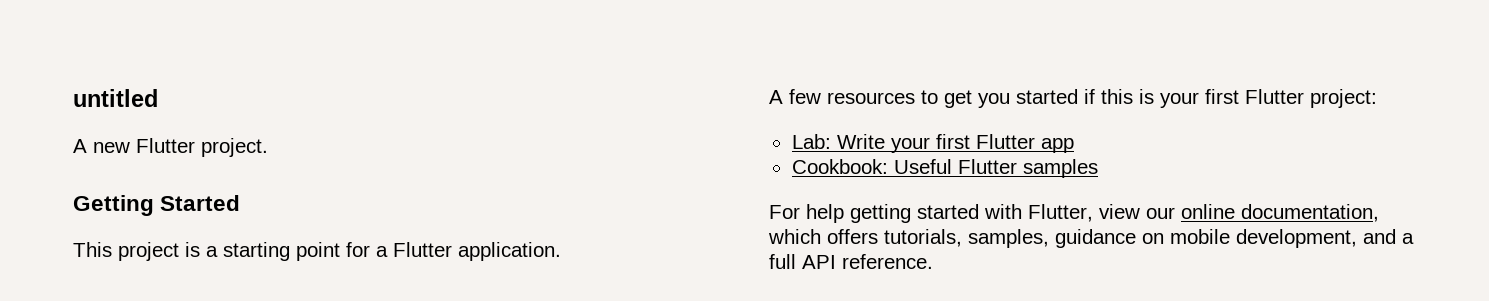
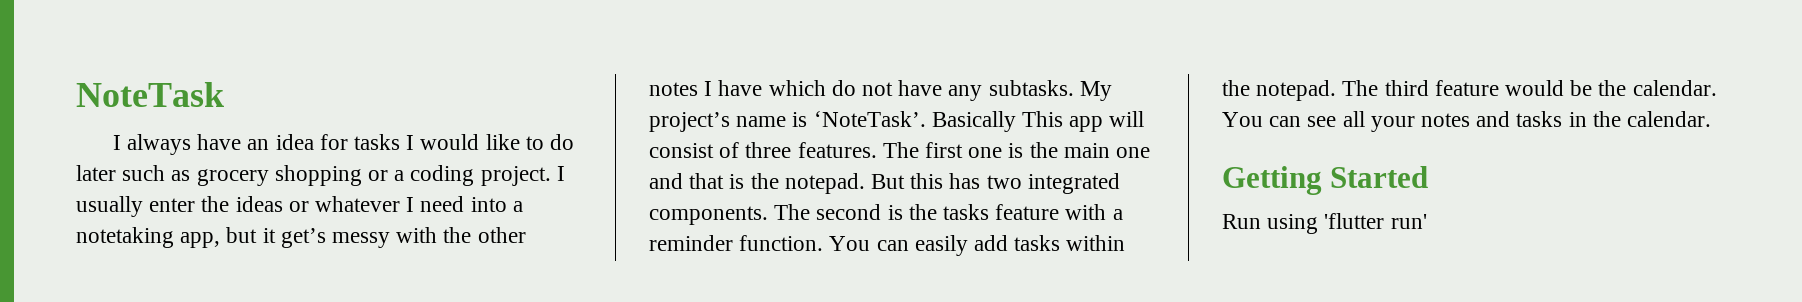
[73,89,158,107] [73,138,268,157] [73,195,241,216] [73,242,561,261] [769,89,1377,108] [791,134,1074,153] [791,159,1098,178] [769,204,1379,223] [768,229,1414,248] [769,254,933,269] untitled // A new Flutter project. // Getting Started // This project is a starting point for a Flutter application. // A few resources to get you started if this is your first Flutter project: // Lab: Write your first Flutter app // Cookbook: Useful Flutter samples // For help getting started with Flutter, view our online documentation, which offers tutorials, samples, guidance on mobile development, and a full API reference. -> [76,82,224,107] [112,134,575,155] [76,165,565,186] [76,196,523,217] [76,227,526,248] [649,80,1112,101] [649,111,1145,132] [649,142,1151,158] [649,173,1120,194] [649,204,1123,225] [649,235,1126,256] [1222,80,1717,101] [1222,111,1712,132] [1222,166,1429,195] [1222,213,1427,234] NoteTask // I always have an idea for tasks I would like to do later such as grocery shopping or a coding project. I usually enter the ideas or whatever I need into a notetaking app, but it get’s messy with the other notes I have which do not have any subtasks. My project’s name is ‘NoteTask’. Basically This app will consist of three features. The first one is the main one and that is the notepad. But this has two integrated components. The second is the tasks feature with a reminder function. You can easily add tasks within the notepad. The third feature would be the calendar. You can see all your notes and tasks in the calendar. // Getting Started // Run using 'flutter run'

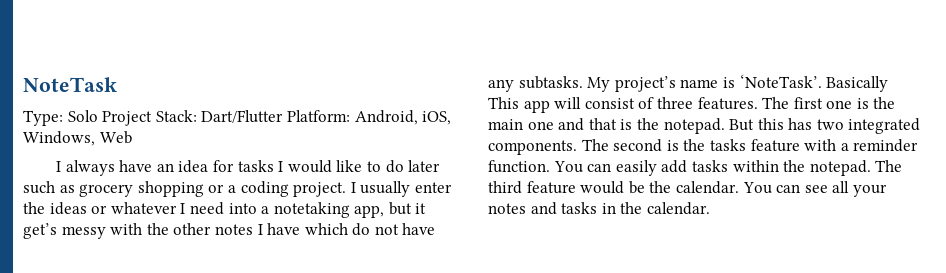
(224, 94) none -> [23,110,452,126] [23,131,132,146] // Type: Solo Project Stack: Dart/Flutter Platform: Android, iOS, Windows, Web
[1222,166,1429,195] [1222,213,1427,234] // Getting Started // Run using 'flutter run' -> (710, 208) none

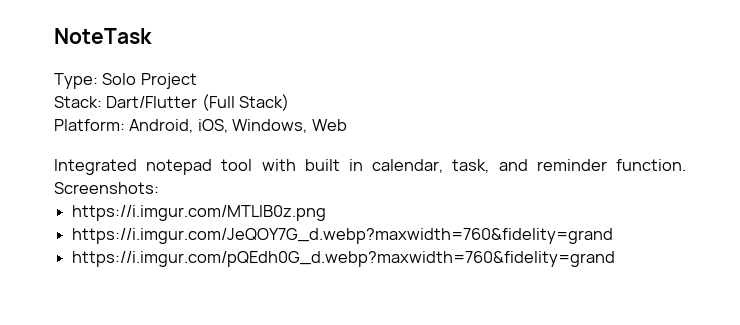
(153, 118) none -> (197, 81) //
(284, 116) none -> [201,94,290,111] (Full Stack) //
[56,160,441,176] [23,181,452,197] [23,202,427,218] [23,223,436,239] [488,74,889,92] [488,97,896,113] [488,118,921,134] [488,139,919,155] [488,160,903,176] [488,181,887,197] [488,202,710,215] I always have an idea for tasks I would like to do later such as grocery shopping or a coding project. I usually enter the ideas or whatever I need into a notetaking app, but it get’s messy with the other notes I have which do not have any subtasks. My project’s name is ‘NoteTask’. Basically This app will consist of three features. The first one is the main one and that is the notepad. But this has two integrated components. The second is the tasks feature with a reminder function. You can easily add tasks within the notepad. The third feature would be the calendar. You can see all your notes and tasks in the calendar. -> [54,159,686,175] [54,182,159,194] [72,205,327,221] [72,228,614,244] [72,251,616,267] Integrated notepad tool with built in calendar, task, and reminder function. Screenshots: // https://i.imgur.com/MTLlB0z.png // https://i.imgur.com/JeQOY7G_d.webp?maxwidth=760&fidelity=grand // https://i.imgur.com/pQEdh0G_d.webp?maxwidth=760&fidelity=grand

